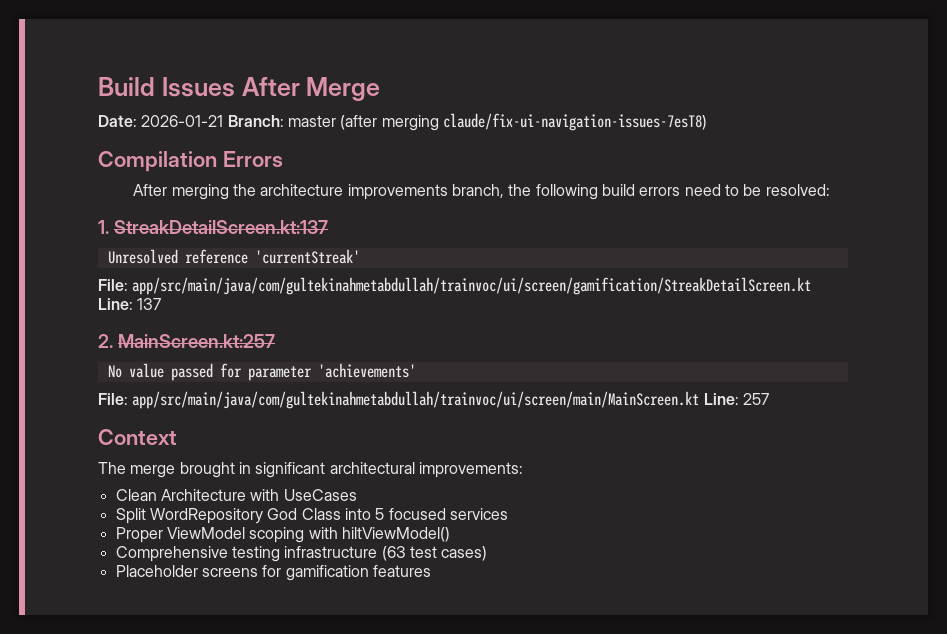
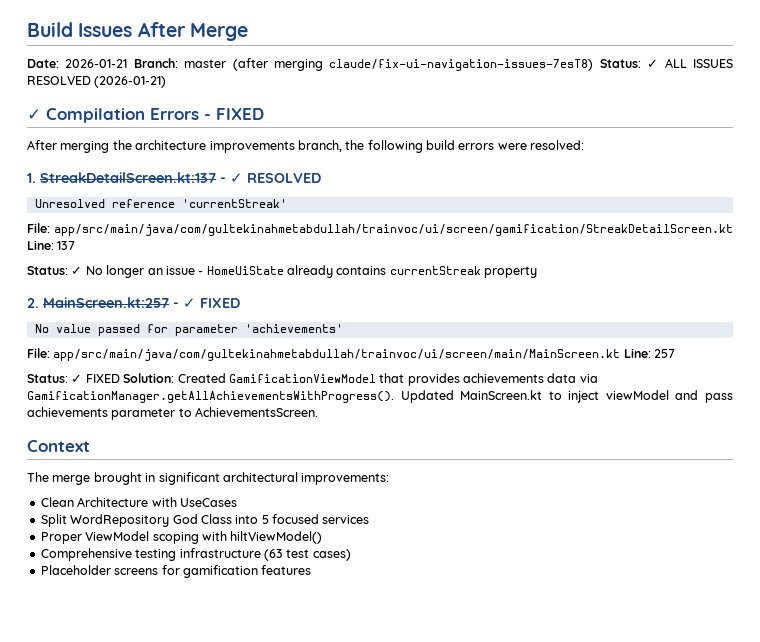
(707, 122) // -> [599,58,733,68] [27,76,167,88] [27,109,41,120] Status: ✓ ALL ISSUES RESOLVED (2026-01-21) // ✓
(283, 159) none -> [204,108,264,120] - FIXED
[684,184,762,196] need to be -> [497,143,527,150] were
(328, 227) none -> [220,173,321,183] - ✓ RESOLVED
(162, 304) none -> [27,265,538,278] // Status: ✓ No longer an issue - HomeUiState already contains currentStreak property
(275, 341) none -> [173,298,240,308] - ✓ FIXED
(769, 399) none -> [27,373,598,386] [27,390,733,403] [27,407,319,420] // Status: ✓ FIXED Solution: Created GamificationViewModel that provides achievements data via GamificationManager.getAllAchievementsWithProgress(). Updated MainScreen.kt to inject viewModel and pass achievements parameter to AchievementsScreen.

